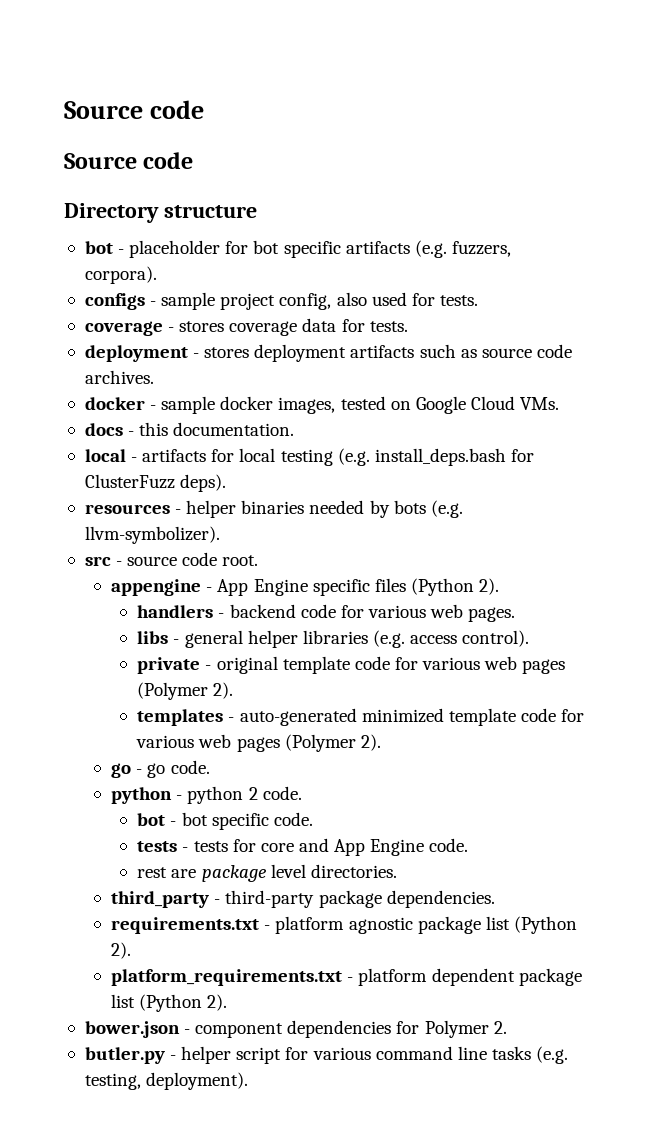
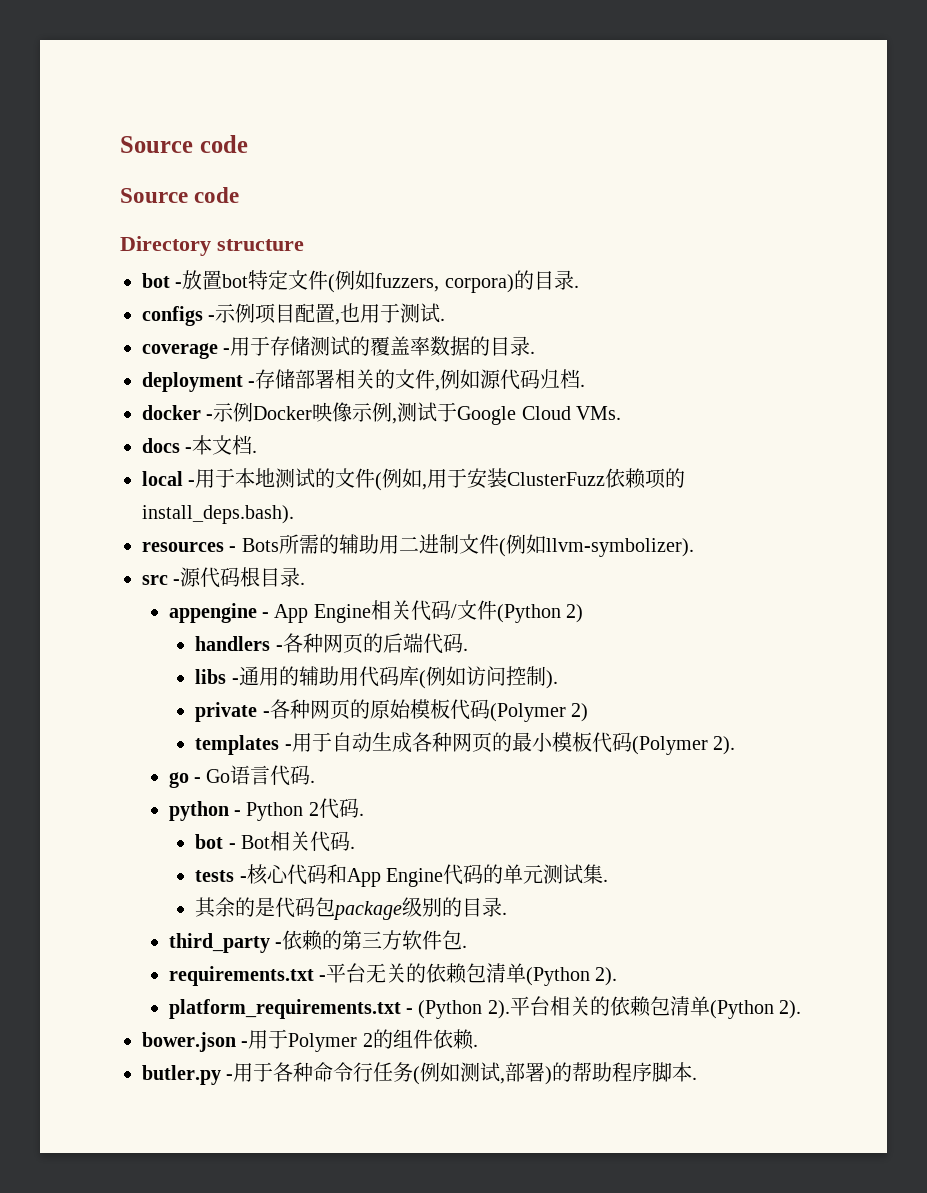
[129,240,511,258] [84,266,157,284] [84,292,478,310] [84,318,408,336] [84,344,572,362] [84,370,154,384] [84,396,411,414] placeholder for bot specific artifacts (e.g. fuzzers, corpora). // configs - sample project config, also used for tests. // coverage - stores coverage data for tests. // deployment - stores deployment artifacts such as source code archives. // docker - sample docker images, tested on -> [182,270,579,293] [142,303,446,326] [142,336,536,359] [142,369,586,392] [142,402,458,424] 放置bot特定文件(例如fuzzers, corpora)的目录. // configs -示例项目配置,也用于测试. // coverage -用于存储测试的覆盖率数据的目录. // deployment -存储部署相关的文件,例如源代码归档. // docker -示例Docker映像示例,测试于
[139,422,295,436] this documentation. -> [192,435,258,455] 本文档.
[142,448,534,466] [84,474,227,492] [84,500,463,518] artifacts for local testing (e.g. install_deps.bash for ClusterFuzz deps). // resources - helper binaries needed by bots (e.g. -> [195,468,686,491] [142,505,294,524] [142,534,546,557] 用于本地测试的文件(例如,用于安装ClusterFuzz依赖项的install_deps.bash). // resources - Bots所需的辅助用二进制文件(例如
[127,552,259,566] source code root. -> [180,567,306,588] 源代码根目录.
[312,578,500,596] [137,604,516,622] [137,630,530,648] [137,656,566,674] [137,682,234,700] [137,708,585,726] [136,734,381,752] [111,760,210,778] [111,786,302,804] [137,812,313,830] [137,838,469,856] [137,864,397,882] [111,890,495,908] [111,916,577,934] [111,942,132,959] [111,968,582,986] [111,994,228,1012] [84,1020,507,1038] [84,1046,569,1064] [84,1072,249,1090] specific files (Python 2). // handlers - backend code for various web pages. // libs - general helper libraries (e.g. access control). // private - original template code for various web pages (Polymer 2). // templates - auto-generated minimized template code for various web pages (Polymer 2). // go - go code. // python - python 2 code. // bot - bot specific code. // tests - tests for core and App Engine code. // rest are package level directories. // third_party - third-party package dependencies. // requirements.txt - platform agnostic package list (Python 2). // platform_requirements.txt - platform dependent package list (Python 2). // bower.json - component dependencies for Polymer 2. // butler.py - helper script for various command line tasks (e.g. testing, deployment). -> [370,600,584,623] [195,633,468,654] [195,666,558,689] [195,699,588,722] [195,732,735,755] [168,765,316,788] [168,798,364,821] [195,831,355,852] [195,864,608,887] [195,897,508,920] [168,930,467,953] [168,963,618,986] [168,996,802,1019] [142,1029,478,1052] [142,1062,698,1085] 相关代码/文件(Python 2) // handlers -各种网页的后端代码. // libs -通用的辅助用代码库(例如访问控制). // private -各种网页的原始模板代码(Polymer 2) // templates -用于自动生成各种网页的最小模板代码(Polymer 2). // go - Go语言代码. // python - Python 2代码. // bot - Bot相关代码. // tests -核心代码和App Engine代码的单元测试集. // 其余的是代码包package级别的目录. // third_party -依赖的第三方软件包. // requirements.txt -平台无关的依赖包清单(Python 2). // platform_requirements.txt - (Python 2).平台相关的依赖包清单(Python 2). // bower.json -用于Polymer 2的组件依赖. // butler.py -用于各种命令行任务(例如测试,部署)的帮助程序脚本.

